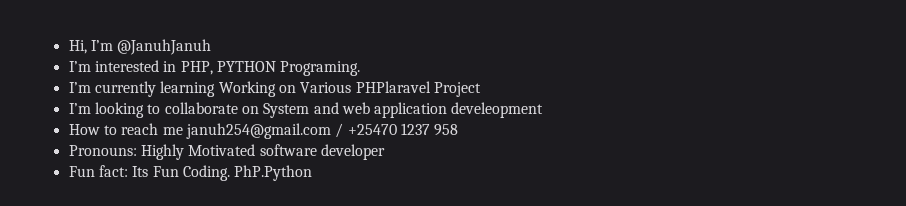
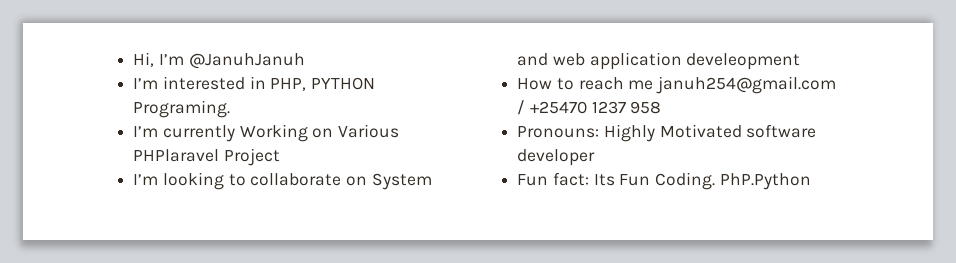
[160,81,216,97] learning -> (235, 133) none

